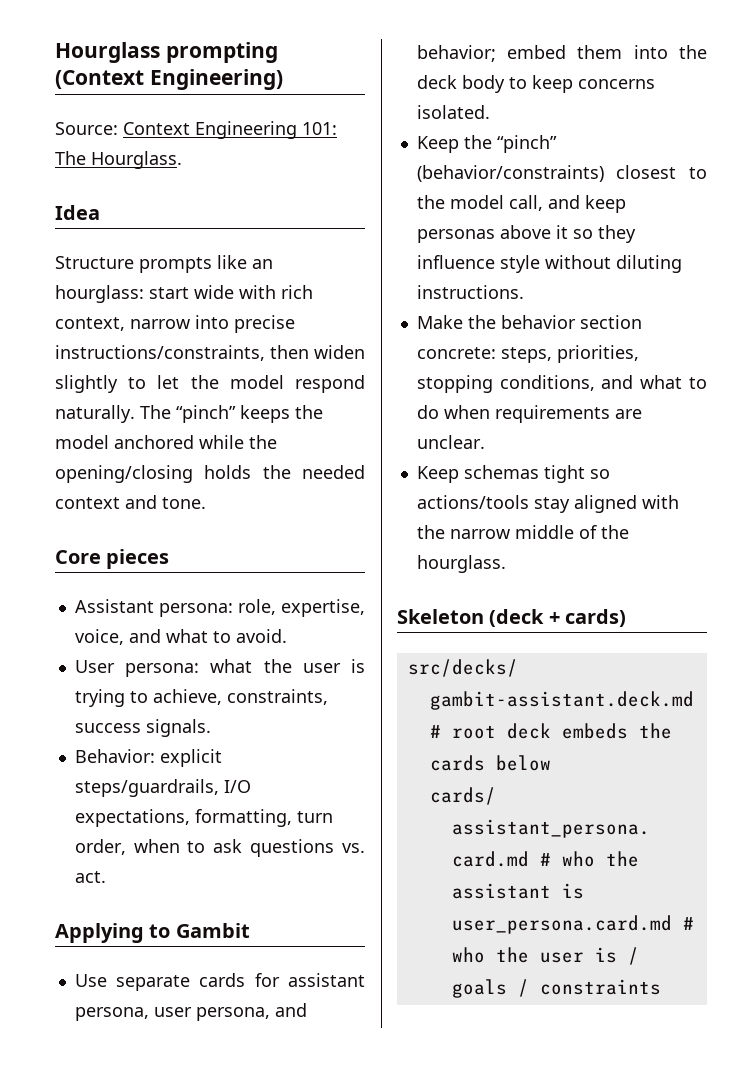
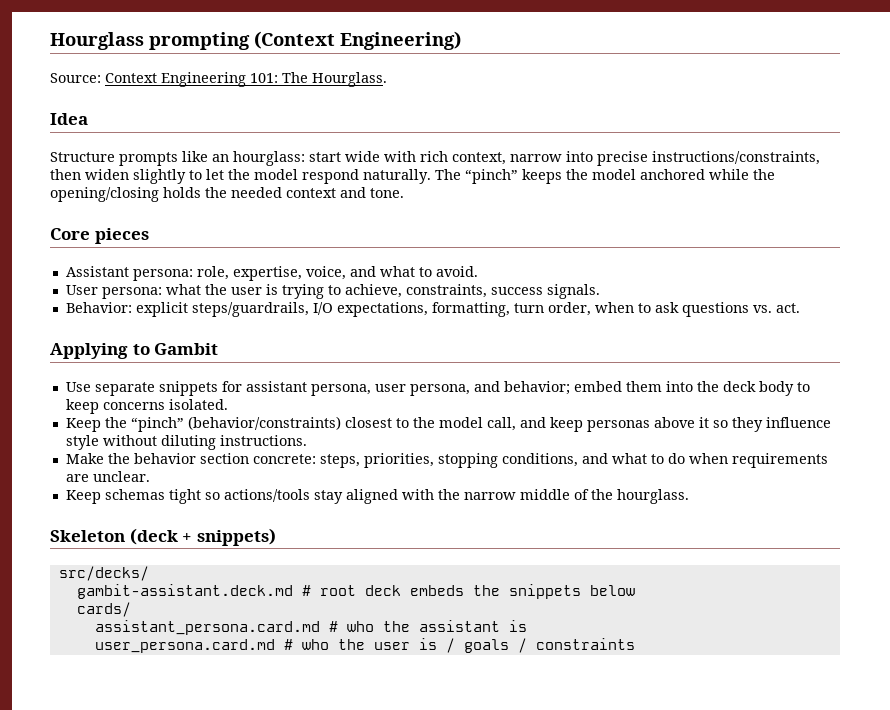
[199,973,246,987] cards -> [158,381,218,396] snippets
[565,609,627,627] cards) -> [196,528,276,546] snippets)
[429,755,485,771] cards -> [508,584,581,599] snippets

